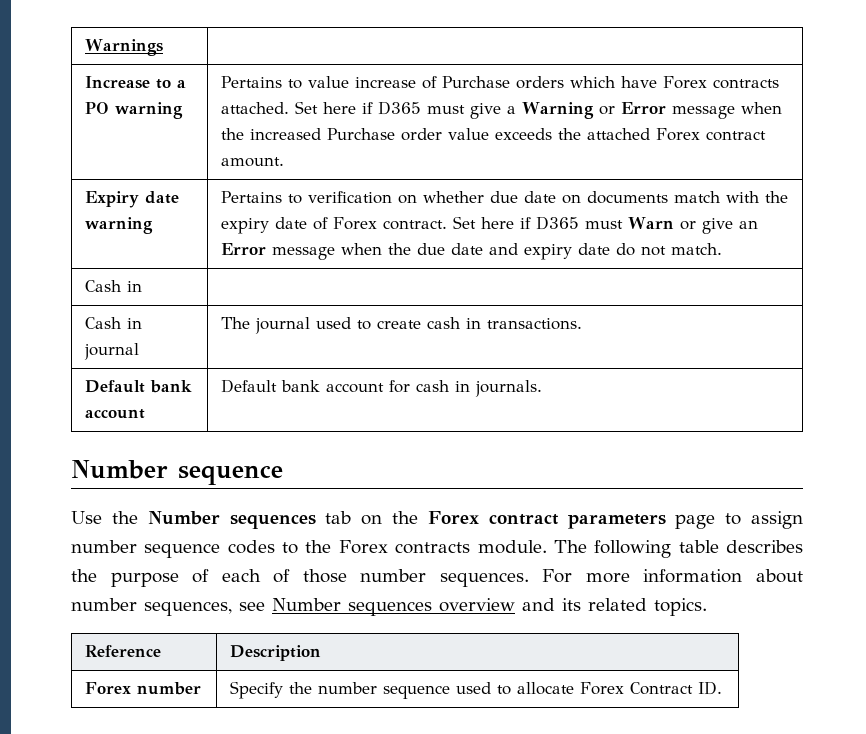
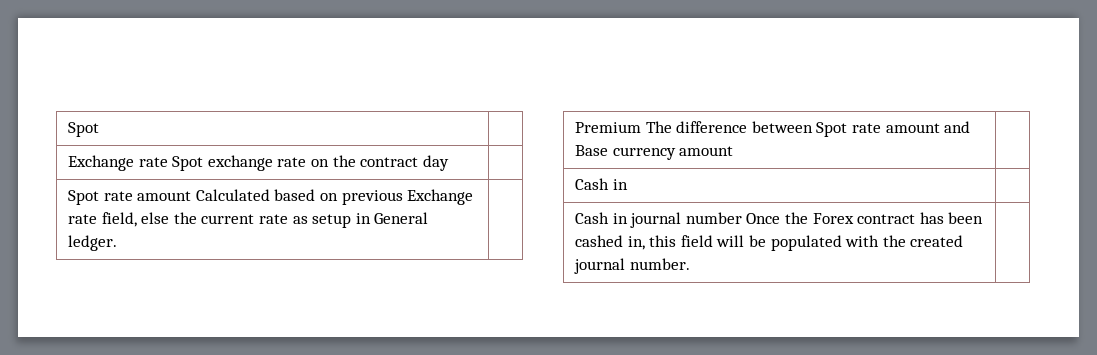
[85,39,164,56] [85,76,187,89] [85,102,184,119] [221,76,780,89] [221,101,783,119] [221,128,767,141] [221,157,285,167] [85,191,180,208] [85,217,154,234] [221,191,789,204] [221,216,759,234] [221,243,723,260] Warnings | // Increase to a PO warning | Pertains to value increase of Purchase orders which have Forex contracts attached. Set here if D365 must give a Warning or Error message when the increased Purchase order value exceeds the attached Forex contract amount. // Expiry date warning | Pertains to verification on whether due date on documents match with the expiry date of Forex contract. Set here if D365 must Warn or give an Error message when the due date and expiry date do not match. -> [67,122,99,137] [67,155,449,171] [67,189,474,205] [67,212,429,228] [67,235,117,251] [574,121,971,137] [574,145,734,160] Spot | // Exchange rate Spot exchange rate on the contract day | // Spot rate amount Calculated based on previous Exchange rate field, else the current rate as setup in General ledger. | // Premium The difference between Spot rate amount and Base currency amount |
[221,317,583,334] [85,380,193,393] [85,409,146,419] [221,379,543,397] [71,460,283,485] [71,511,804,529] [71,540,804,558] [71,569,803,587] [71,598,707,616] [85,645,162,657] [230,645,322,661] [85,682,202,695] [230,681,723,699] | The journal used to create cash in transactions. // Default bank account | Default bank account for cash in journals. // Number sequence // Use the Number sequences tab on the Forex contract parameters page to assign number sequence codes to the Forex contracts module. The following table describes the purpose of each of those number sequences. For more information about number sequences, see Number sequences overview and its related topics. // Reference | Description // Forex number | Specify the number sequence used to allocate Forex Contract ID. -> [685,212,984,224] [574,235,964,251] [573,258,690,274] number Once the Forex contract has been cashed in, this field will be populated with the created journal number. |

